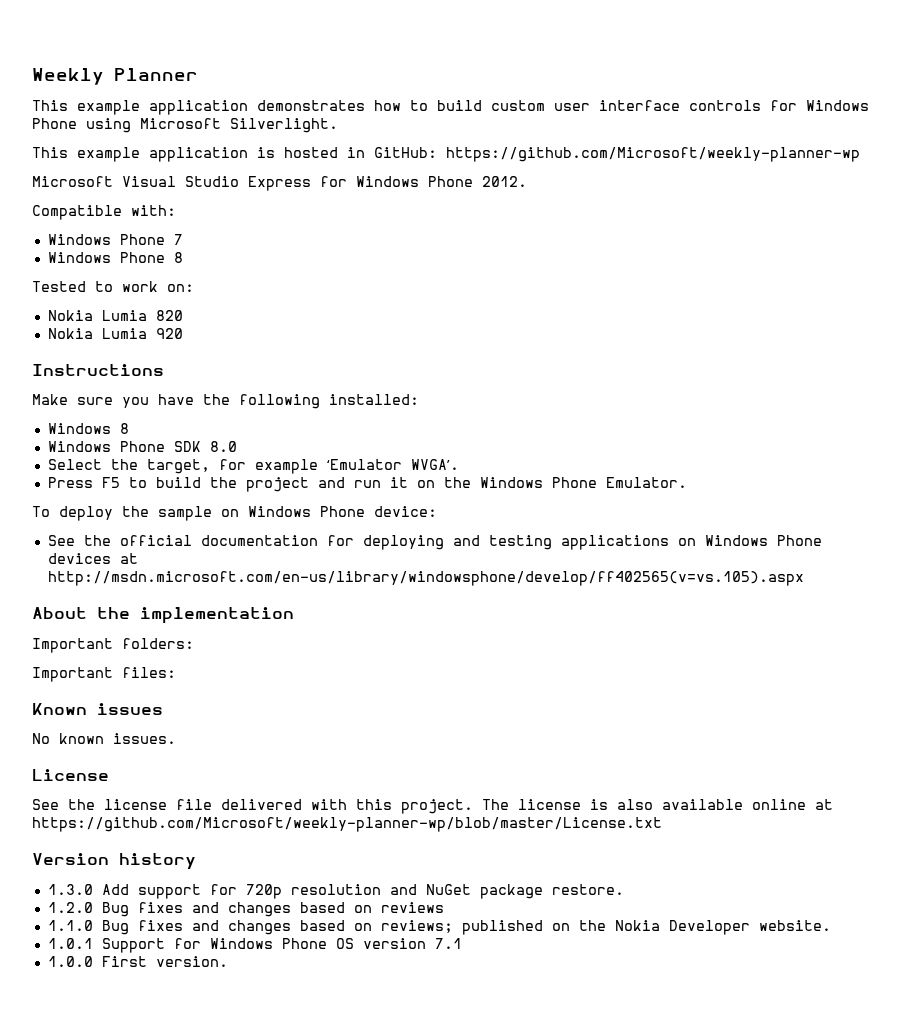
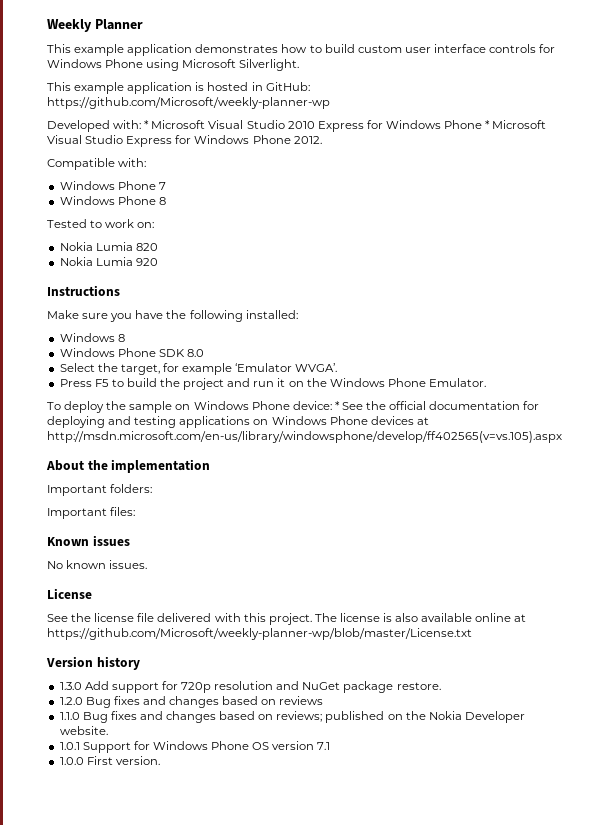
(860, 154) none -> [47,120,491,132] Developed with: * Microsoft Visual Studio 2010 Express for Windows Phone *
(437, 511) // -> [334,401,340,410] *

